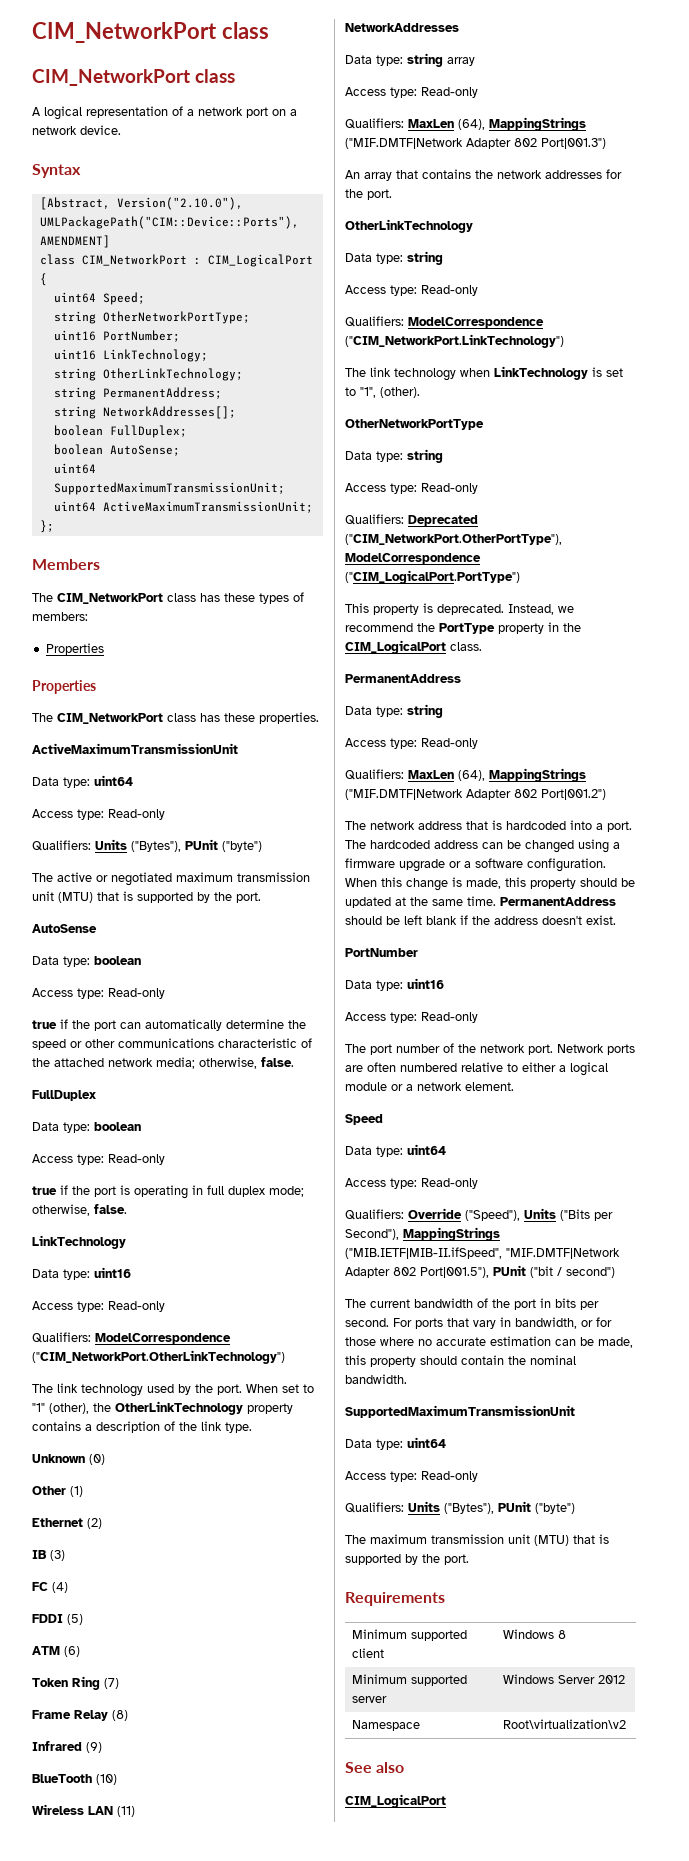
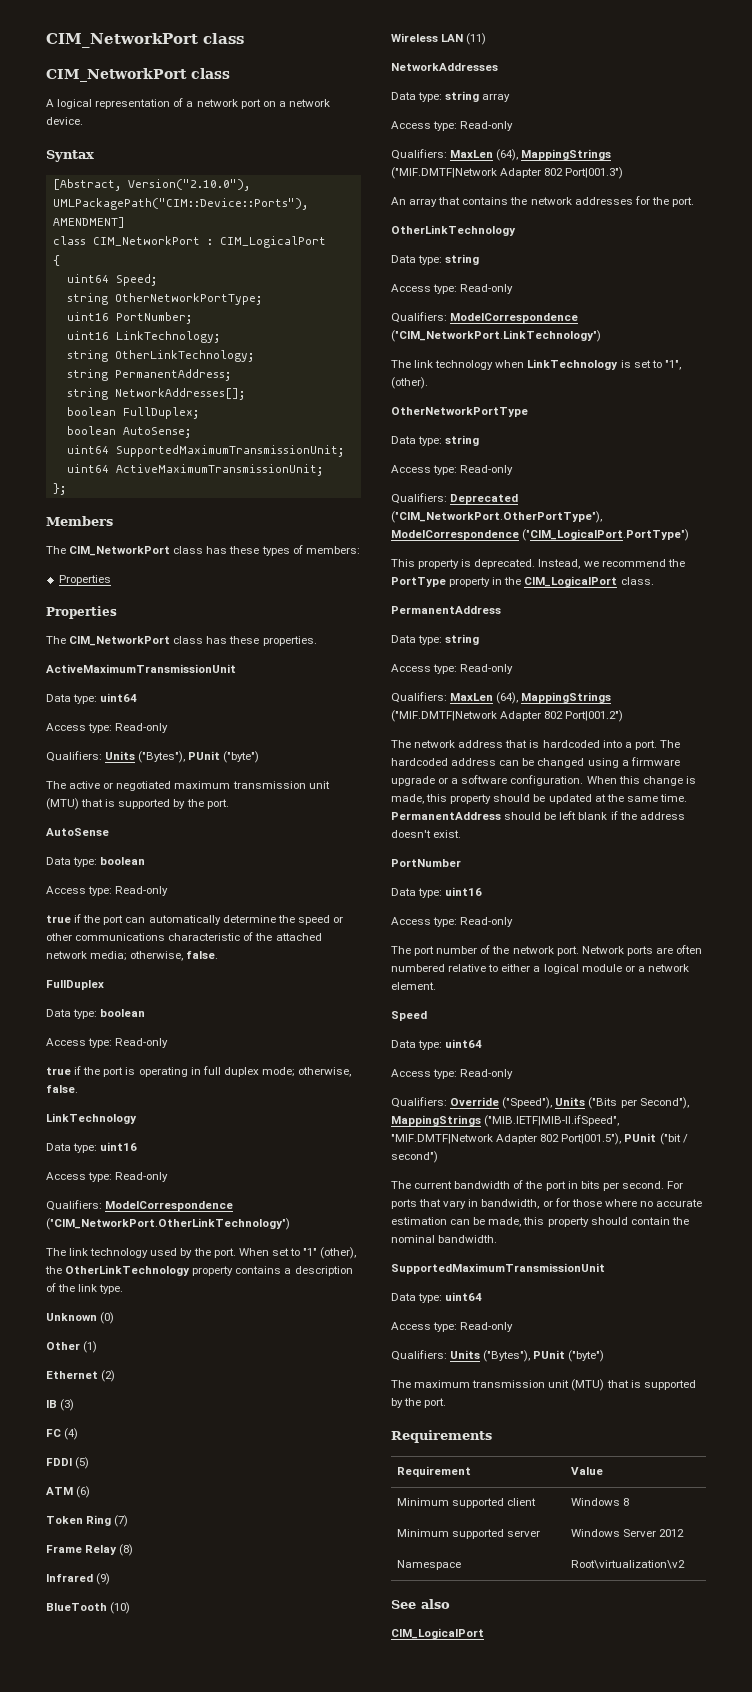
(445, 1599) none -> [397,1466,472,1477] [571,1467,604,1475] // Requirement | Value

